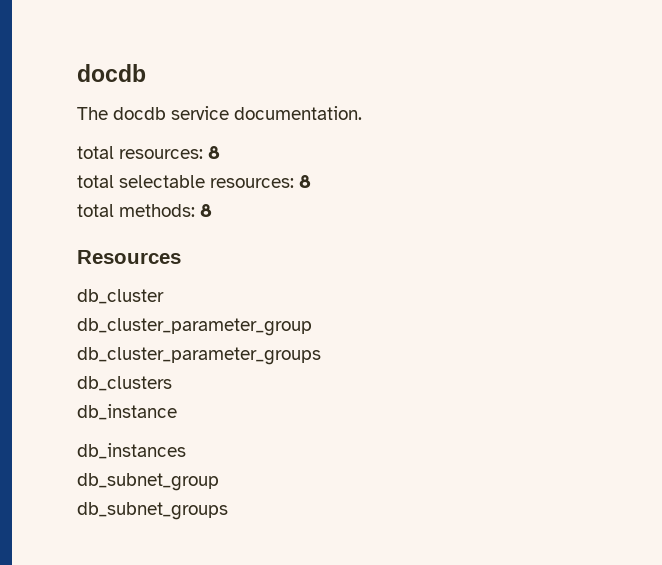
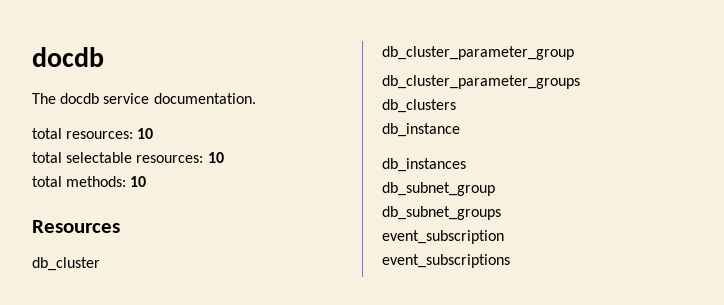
[208,146,221,159] 8 -> [137,128,154,139] 10
[299,175,312,188] 8 -> [207,152,224,163] 10
[200,204,213,217] 8 -> [130,176,147,187] 10
(228, 511) none -> [382,230,504,244] [382,254,510,268] // event_subscription // event_subscriptions

